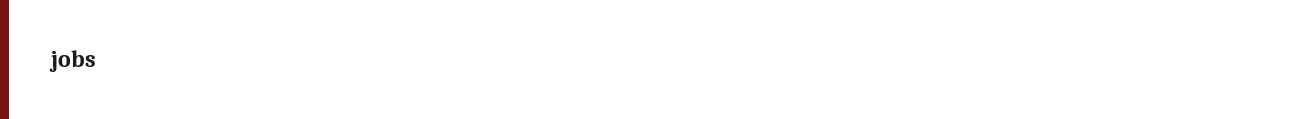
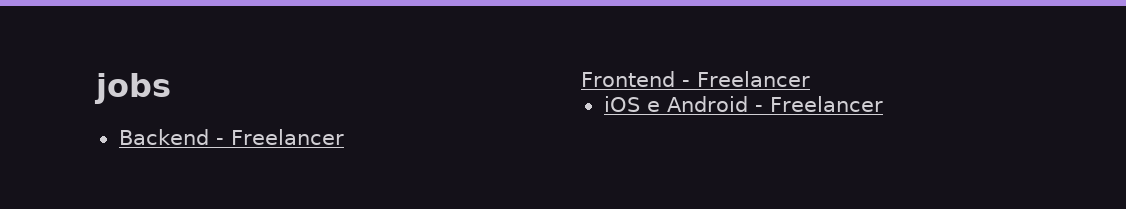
(96, 61) none -> [118,129,344,145] [581,71,810,87] [603,96,883,112] // Backend - Freelancer // Frontend - Freelancer // iOS e Android - Freelancer

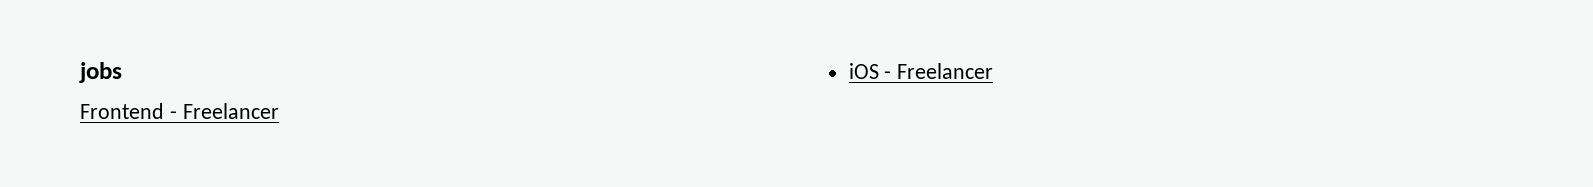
[118,129,344,145] // Backend - Freelancer -> (122, 72) none
[646,96,748,112] e Android -> (879, 71) none

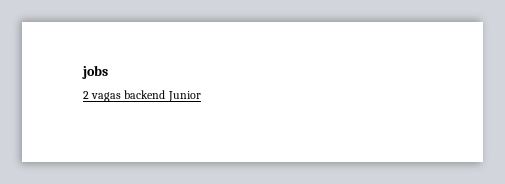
[80,103,279,119] [848,63,994,79] Frontend - Freelancer // iOS - Freelancer -> [83,90,201,102] 2 vagas backend Junior

